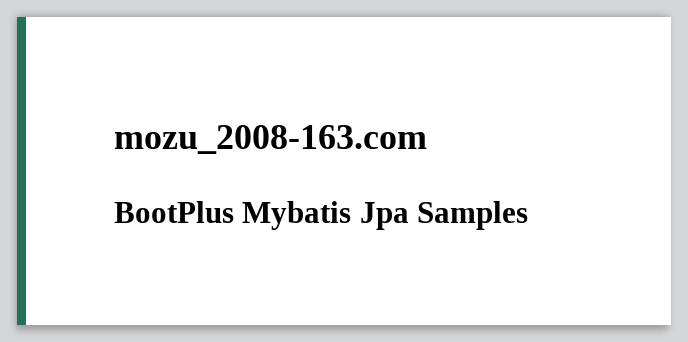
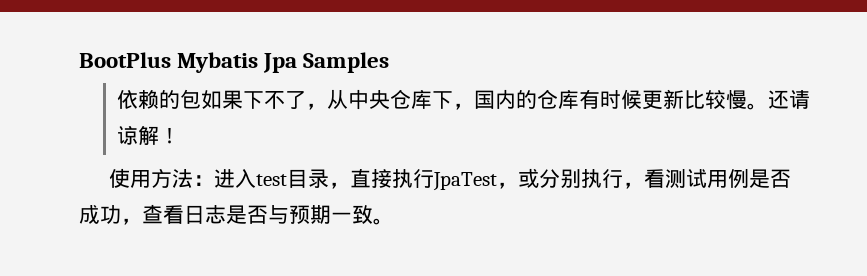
[114,125,427,154] mozu_2008-163.com // -> (79, 60) none
(529, 215) none -> [117,89,811,110] [117,125,181,145] [108,168,791,191] [79,204,394,225] // 依赖的包如果下不了，从中央仓库下，国内的仓库有时候更新比较慢。还请谅解！ // 使用方法：进入test目录，直接执行JpaTest，或分别执行，看测试用例是否成功，查看日志是否与预期一致。

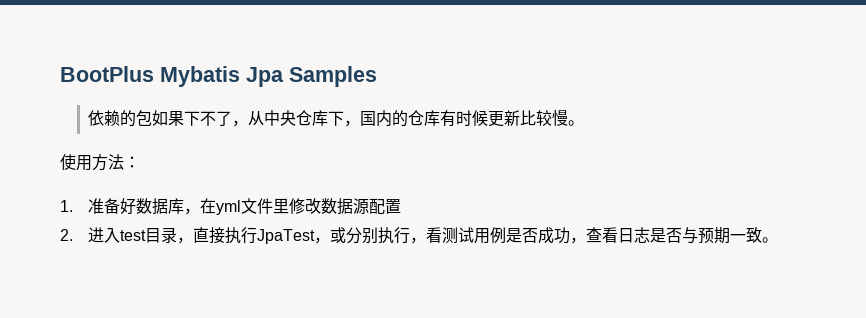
[768,90,811,109] [117,125,181,145] 还请谅解！ -> (585, 123) none
(214, 180) none -> [60,198,402,215] [60,229,73,241] // 1.准备好数据库，在yml文件里修改数据源配置 // 2.

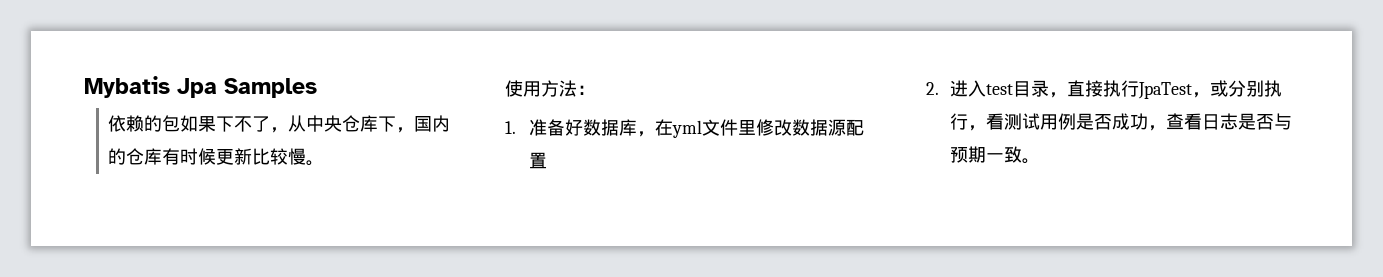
[60,66,154,82] BootPlus -> (84, 87) none

